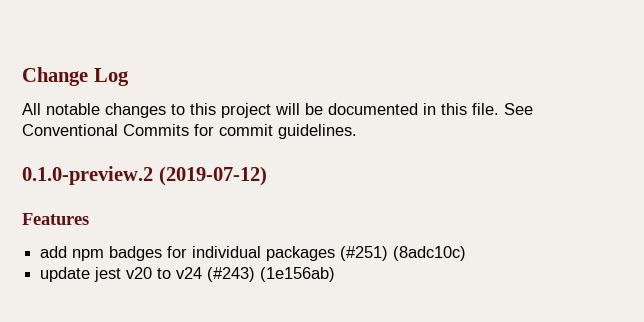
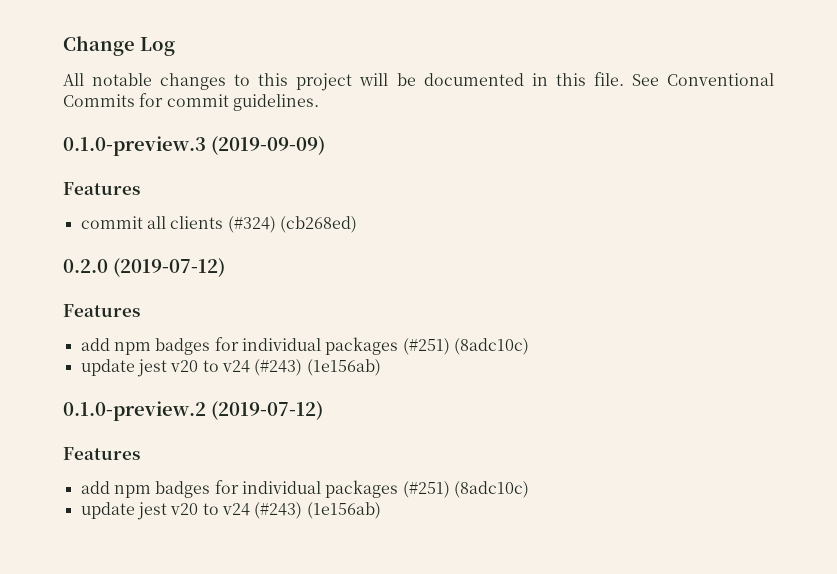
(357, 131) none -> [63,136,325,156] [63,182,140,195] [80,216,357,233] [63,258,225,277] [63,304,140,317] [80,337,529,355] [80,359,381,377] // 0.1.0-preview.3 (2019-09-09) // Features // commit all clients (#324) (cb268ed) // 0.2.0 (2019-07-12) // Features // add npm badges for individual packages (#251) (8adc10c) // update jest v20 to v24 (#243) (1e156ab)

